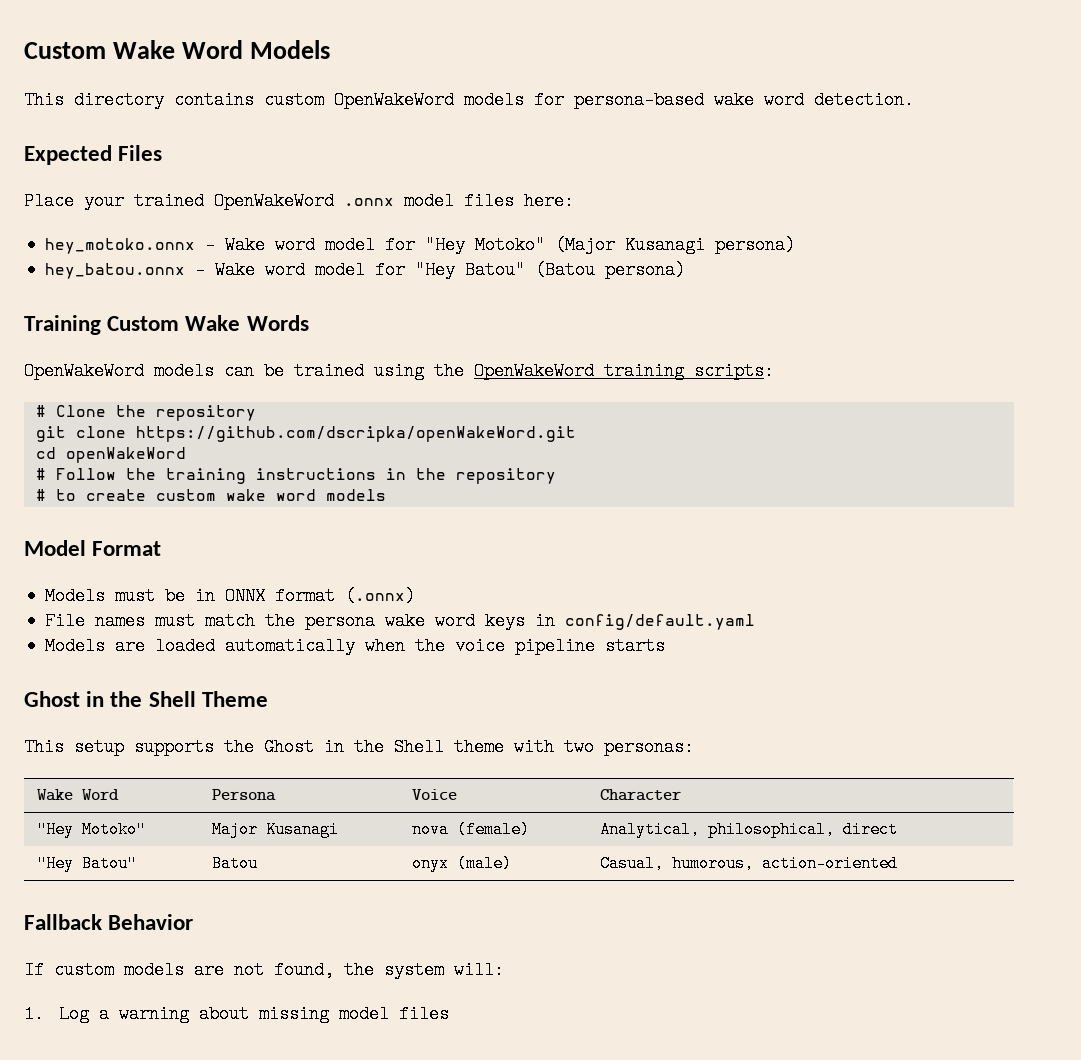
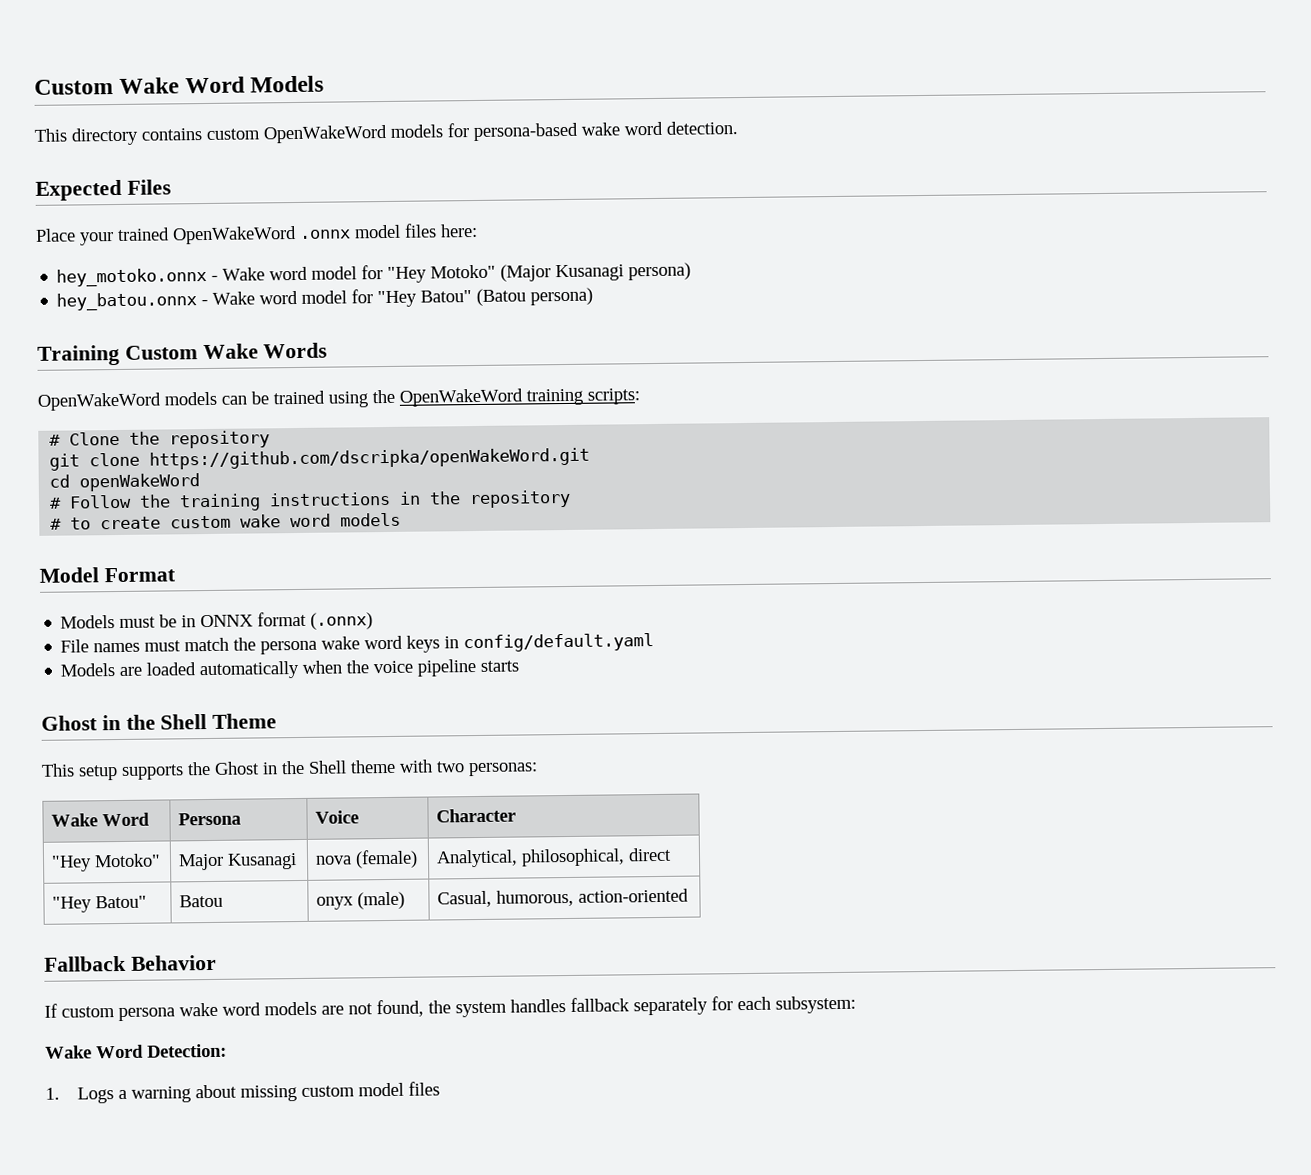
(114, 970) none -> [118,1002,261,1022] persona wake word
[454,961,504,979] will: -> [510,995,856,1016] [45,1043,227,1059] handles fallback separately for each subsystem: // Wake Word Detection:
[58,1005,89,1023] Log -> [76,1087,114,1104] Logs
(329, 1014) none -> [300,1085,355,1097] custom

